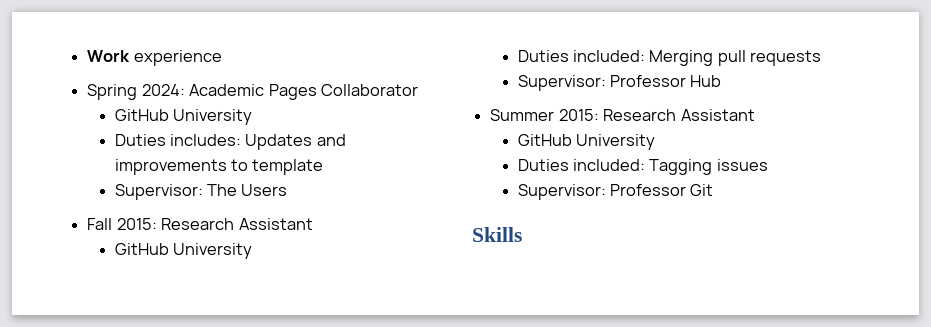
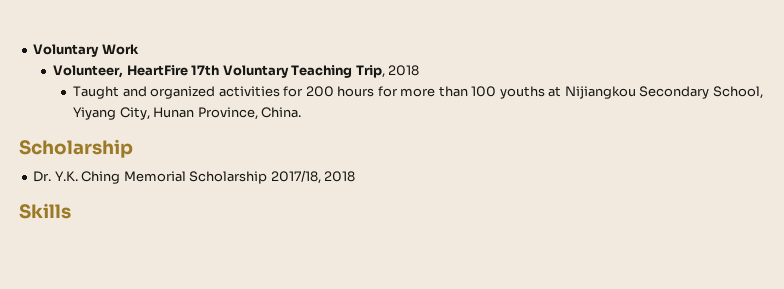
(87, 56) none -> [33,44,100,57] Voluntary
[133,50,222,66] [87,84,418,100] [114,109,252,125] [114,134,346,150] [114,159,324,175] [114,184,288,200] [87,218,313,230] [114,243,252,259] [517,50,822,66] [517,75,722,91] [490,109,755,121] [517,134,655,150] [517,159,768,175] [517,184,714,200] experience // Spring 2024: Academic Pages Collaborator // GitHub University // Duties includes: Updates and improvements to template // Supervisor: The Users // Fall 2015: Research Assistant // GitHub University // Duties included: Merging pull requests // Supervisor: Professor Hub // Summer 2015: Research Assistant // GitHub University // Duties included: Tagging issues // Supervisor: Professor Git -> [53,65,420,78] [73,86,763,99] [73,107,302,120] [19,139,133,158] [33,170,356,184] // Volunteer, HeartFire 17th Voluntary Teaching Trip, 2018 // Taught and organized activities for 200 hours for more than 100 youths at Nijiangkou Secondary School, Yiyang City, Hunan Province, China. // Scholarship // Dr. Y.K. Ching Memorial Scholarship 2017/18, 2018

